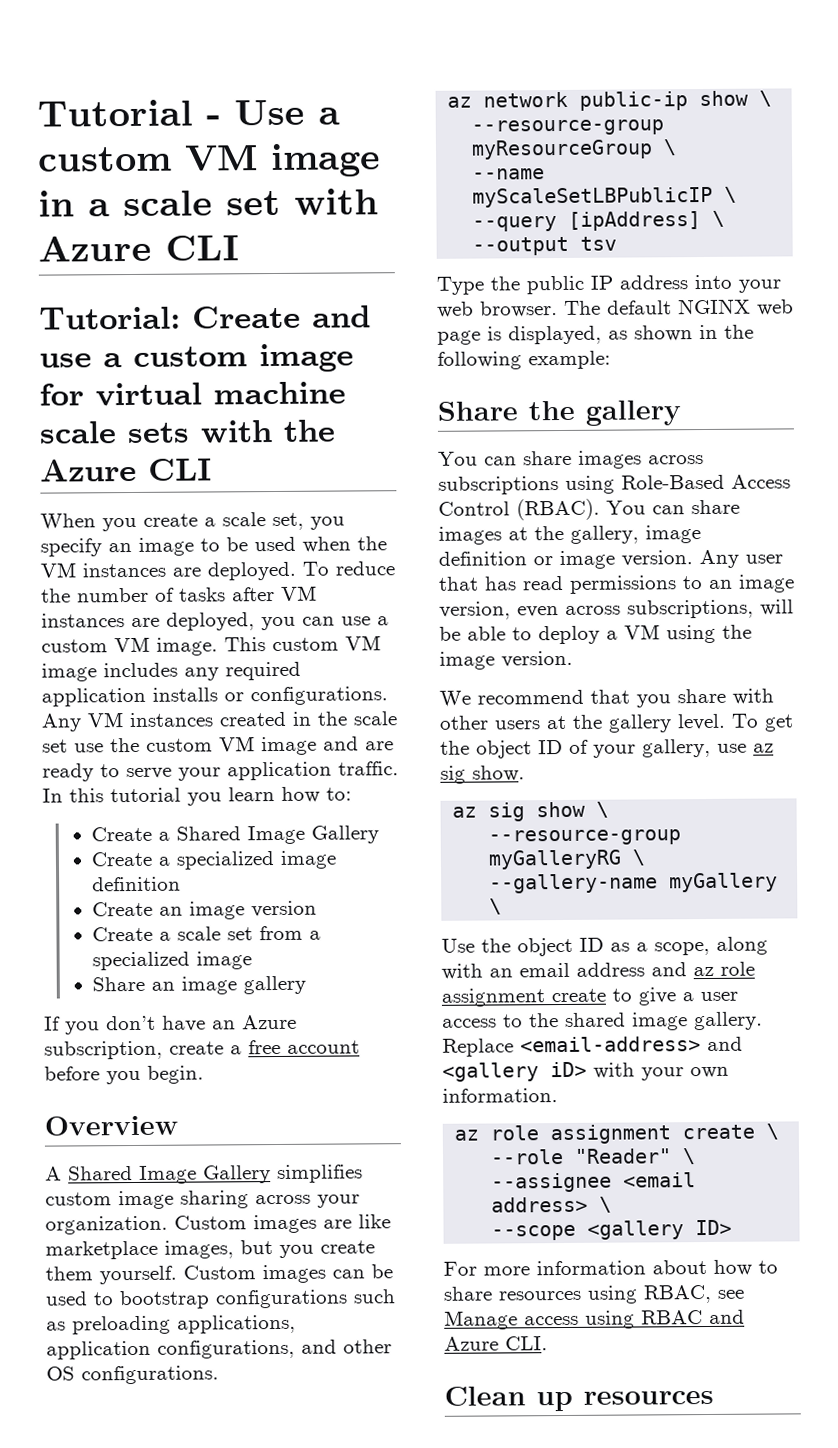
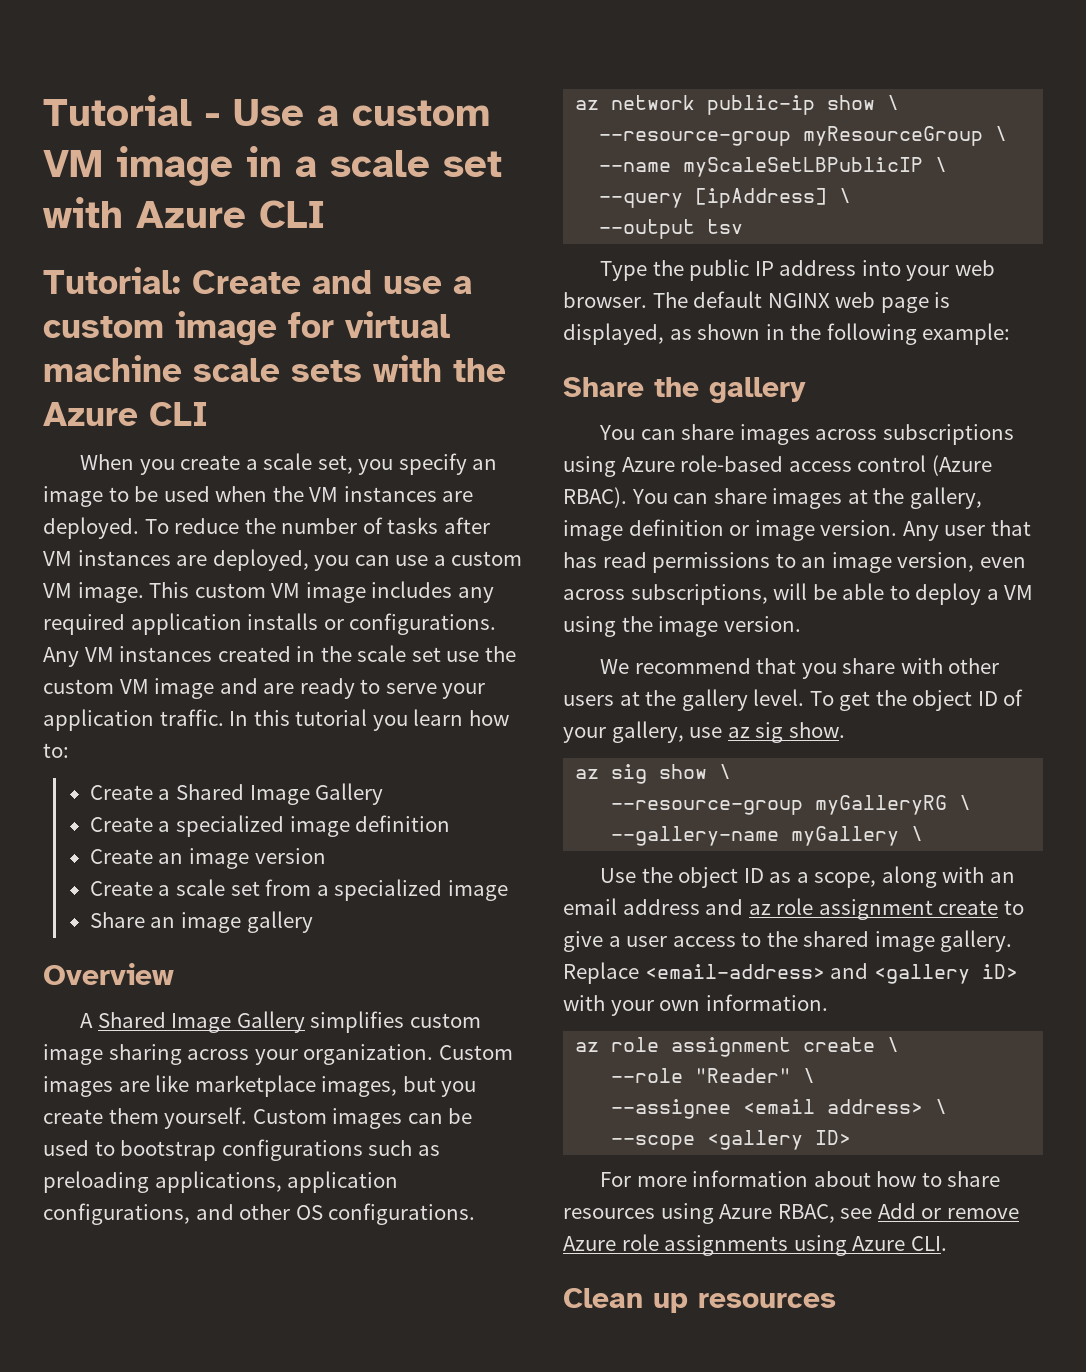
[44,1014,297,1035] [44,1039,360,1060] [44,1065,204,1085] // If you don’t have an Azure subscription, create a free account before you begin. -> (313, 922) none
[621,474,791,490] [438,498,600,521] Role-Based Access Control (RBAC). -> [621,455,992,476] [563,487,627,508] Azure role-based access control (Azure RBAC).
(638, 1294) none -> [719,1204,773,1219] Azure
[444,1309,745,1330] Manage access using RBAC and -> [877,1203,1019,1219] [563,1234,847,1256] Add or remove Azure role assignments using

